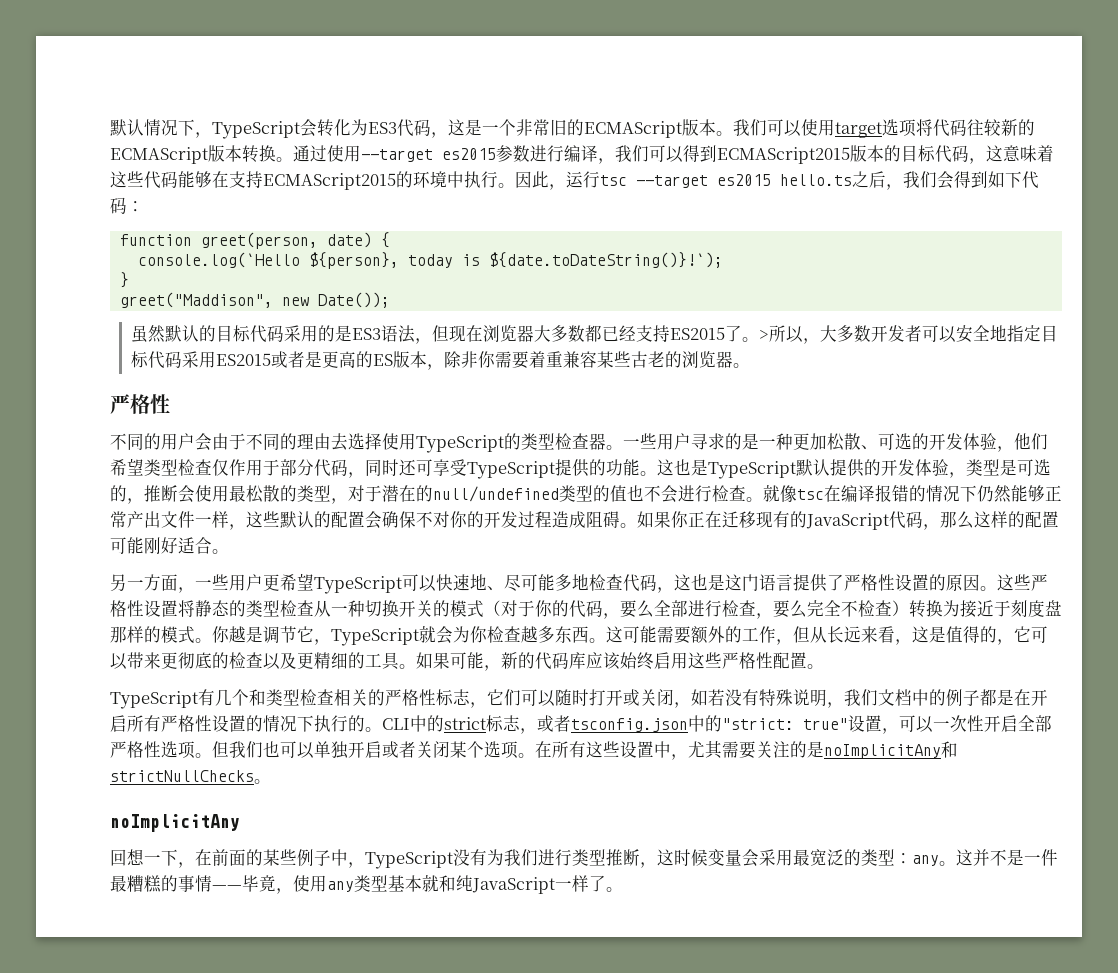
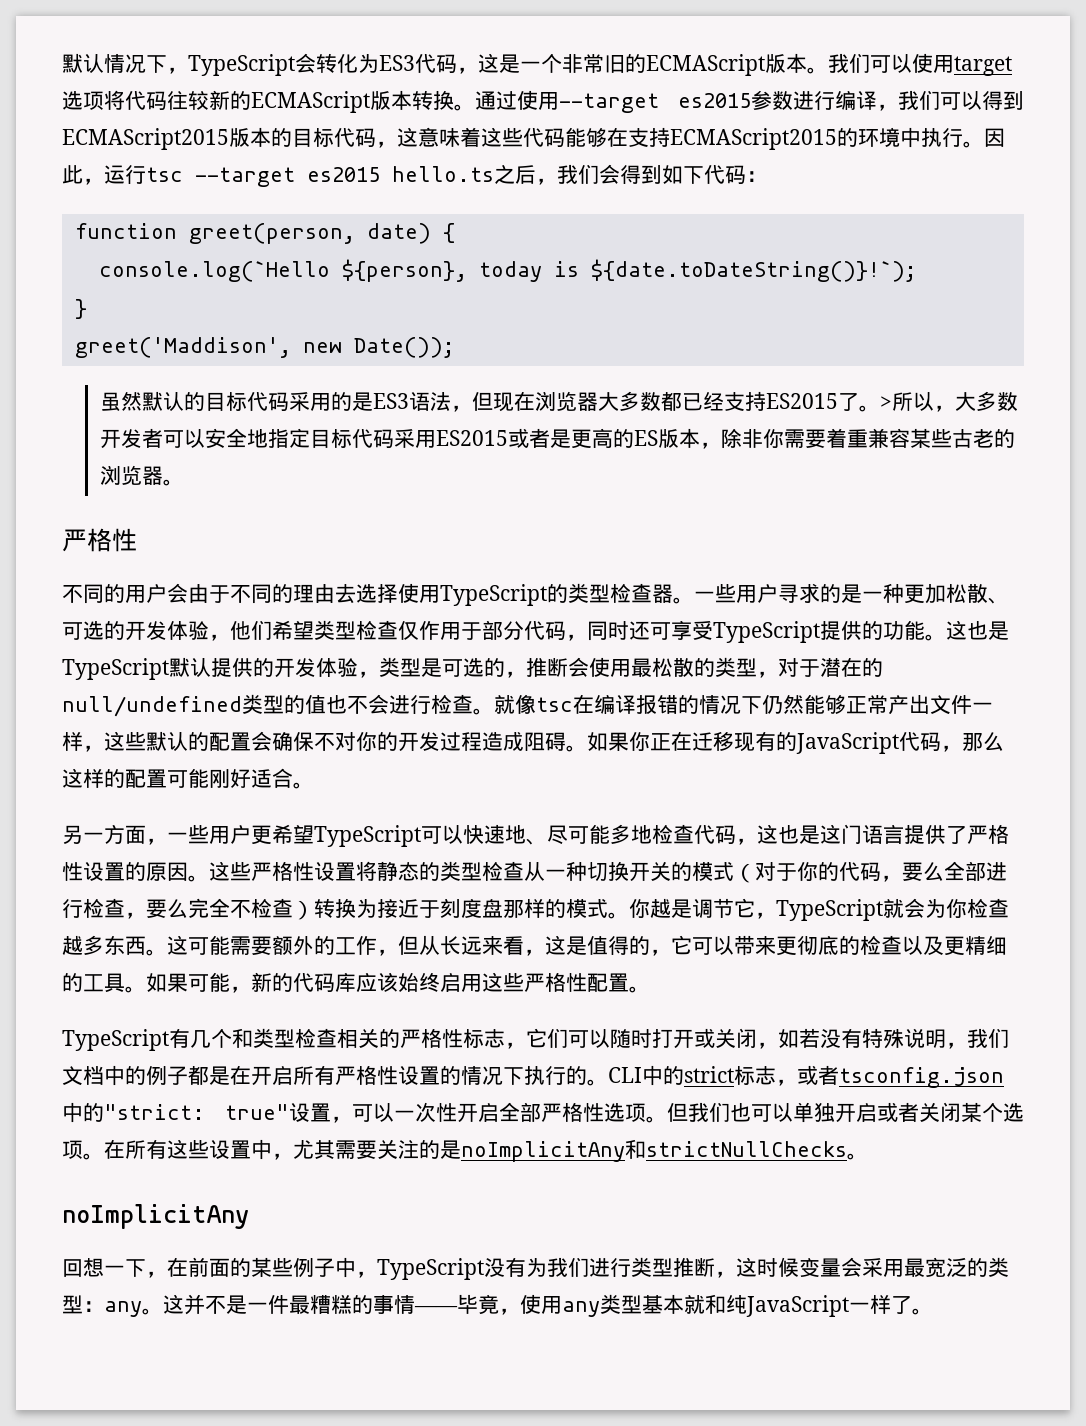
[119,292,273,308] greet("Maddison", -> [74,337,291,358] greet('Maddison',

